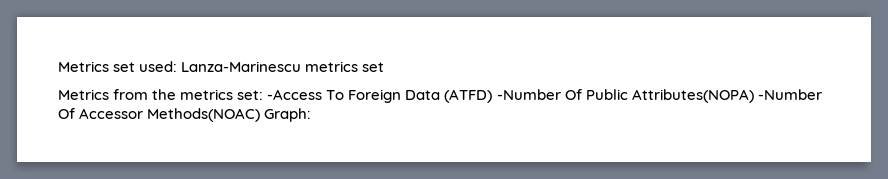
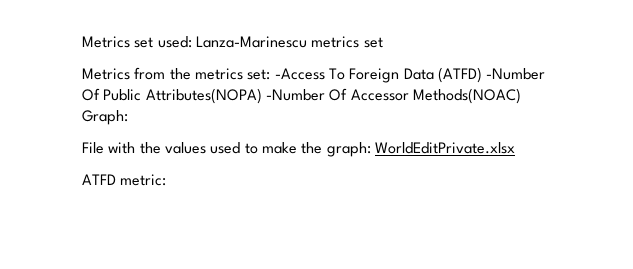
(312, 115) none -> [82,142,515,157] [82,174,167,186] // File with the values used to make the graph: WorldEditPrivate.xlsx // ATFD metric:

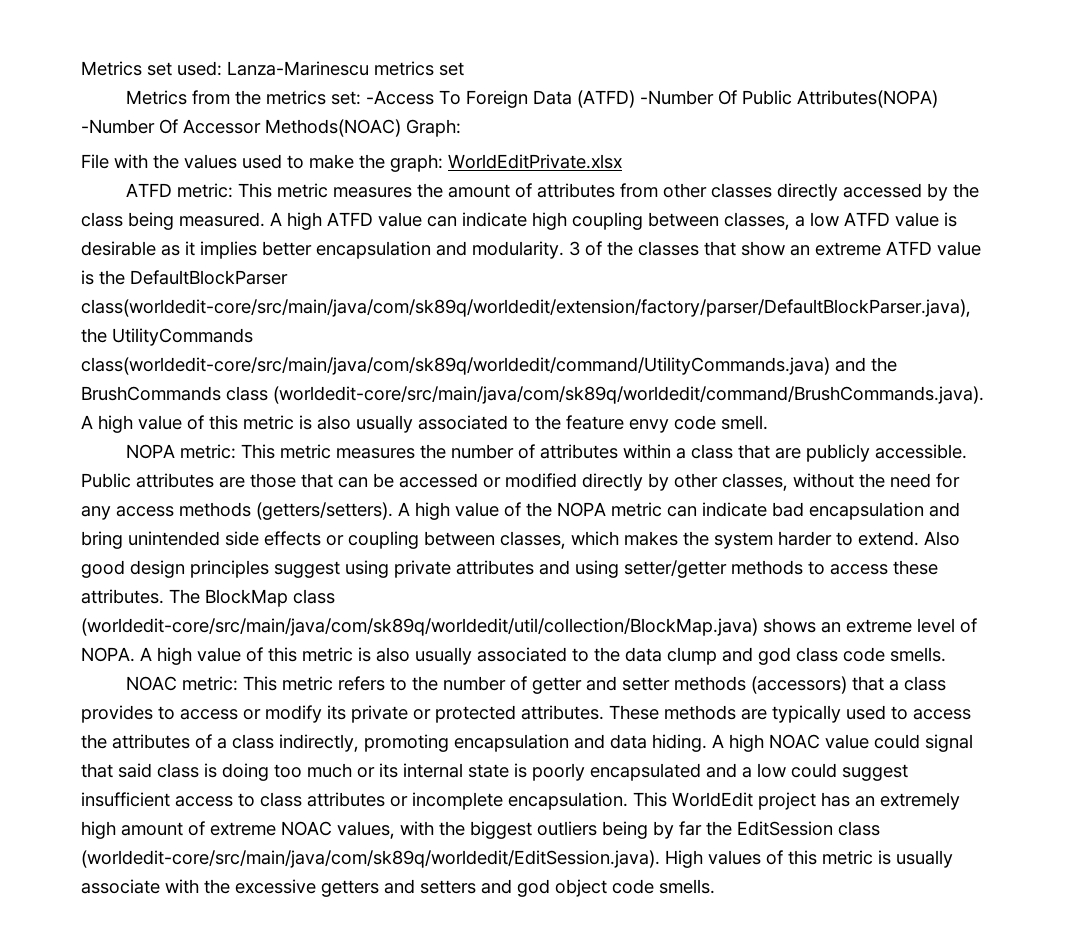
(167, 180) none -> [238,183,980,201] [81,212,957,230] [81,241,981,259] [81,270,288,285] [81,299,971,317] [81,328,253,346] [81,357,897,375] [81,386,984,404] [81,415,768,433] [126,444,968,462] [81,473,960,491] [81,502,960,520] [81,531,960,549] [81,560,938,578] [81,589,335,607] [81,618,977,636] [81,647,946,665] [126,676,947,694] [81,705,971,723] [81,734,973,752] [81,763,908,781] [81,792,960,810] [81,821,880,839] [81,850,953,868] [81,879,715,897] This metric measures the amount of attributes from other classes directly accessed by the class being measured. A high ATFD value can indicate high coupling between classes, a low ATFD value is desirable as it implies better encapsulation and modularity. 3 of the classes that show an extreme ATFD value is the DefaultBlockParser class(worldedit-core/src/main/java/com/sk89q/worldedit/extension/factory/parser/DefaultBlockParser.java), the UtilityCommands class(worldedit-core/src/main/java/com/sk89q/worldedit/command/UtilityCommands.java) and the BrushCommands class (worldedit-core/src/main/java/com/sk89q/worldedit/command/BrushCommands.java). A high value of this metric is also usually associated to the feature envy code smell. // NOPA metric: This metric measures the number of attributes within a class that are publicly accessible. Public attributes are those that can be accessed or modified directly by other classes, without the need for any access methods (getters/setters). A high value of the NOPA metric can indicate bad encapsulation and bring unintended side effects or coupling between classes, which makes the system harder to extend. Also good design principles suggest using private attributes and using setter/getter methods to access these attributes. The BlockMap class (worldedit-core/src/main/java/com/sk89q/worldedit/util/collection/BlockMap.java) shows an extreme level of NOPA. A high value of this metric is also usually associated to the data clump and god class code smells. // NOAC metric: This metric refers to the number of getter and setter methods (accessors) that a class provides to access or modify its private or protected attributes. These methods are typically used to access the attributes of a class indirectly, promoting encapsulation and data hiding. A high NOAC value could signal that said class is doing too much or its internal state is poorly encapsulated and a low could suggest insufficient access to class attributes or incomplete encapsulation. This WorldEdit project has an extremely high amount of extreme NOAC values, with the biggest outliers being by far the EditSession class (worldedit-core/src/main/java/com/sk89q/worldedit/EditSession.java). High values of this metric is usually associate with the excessive getters and setters and god object code smells.

